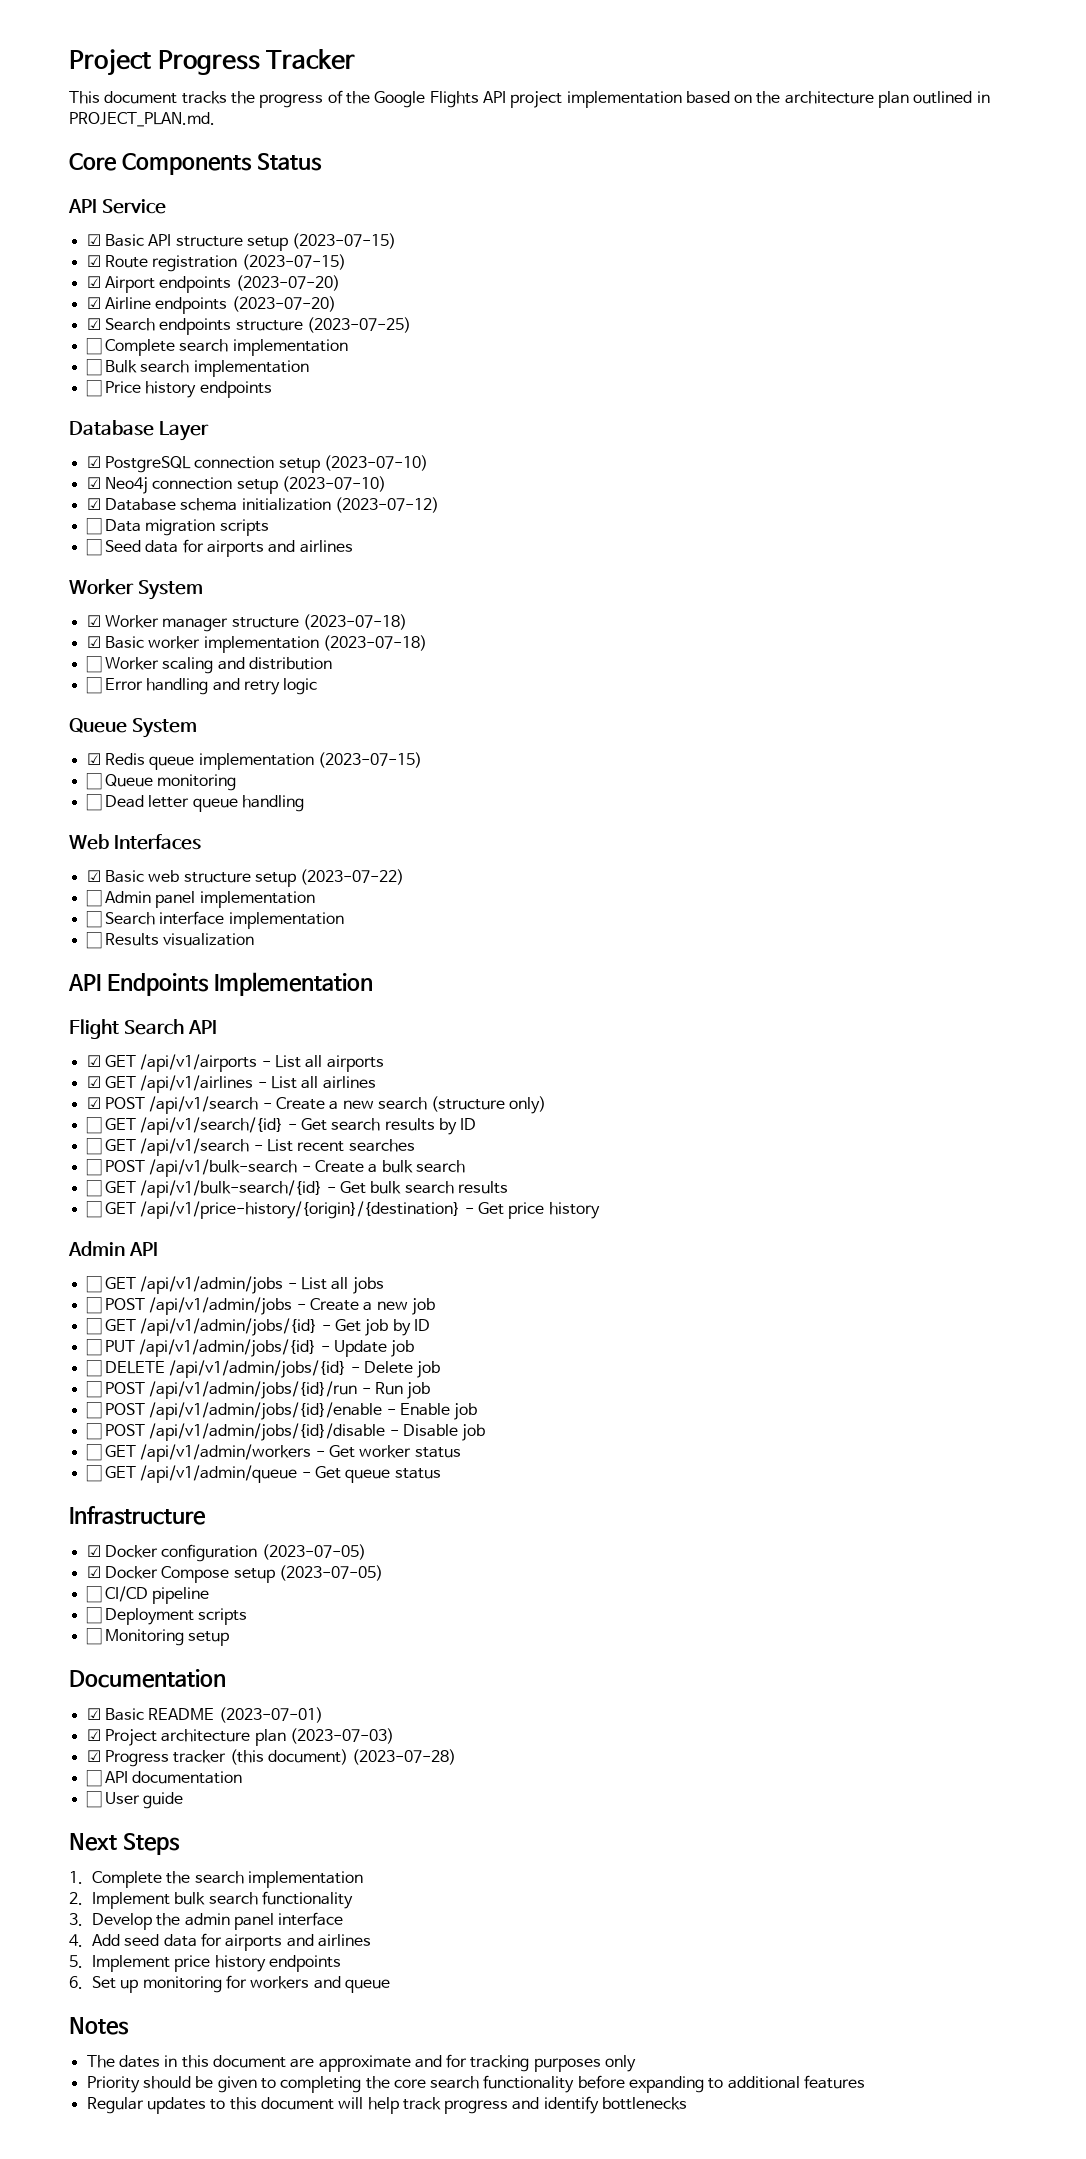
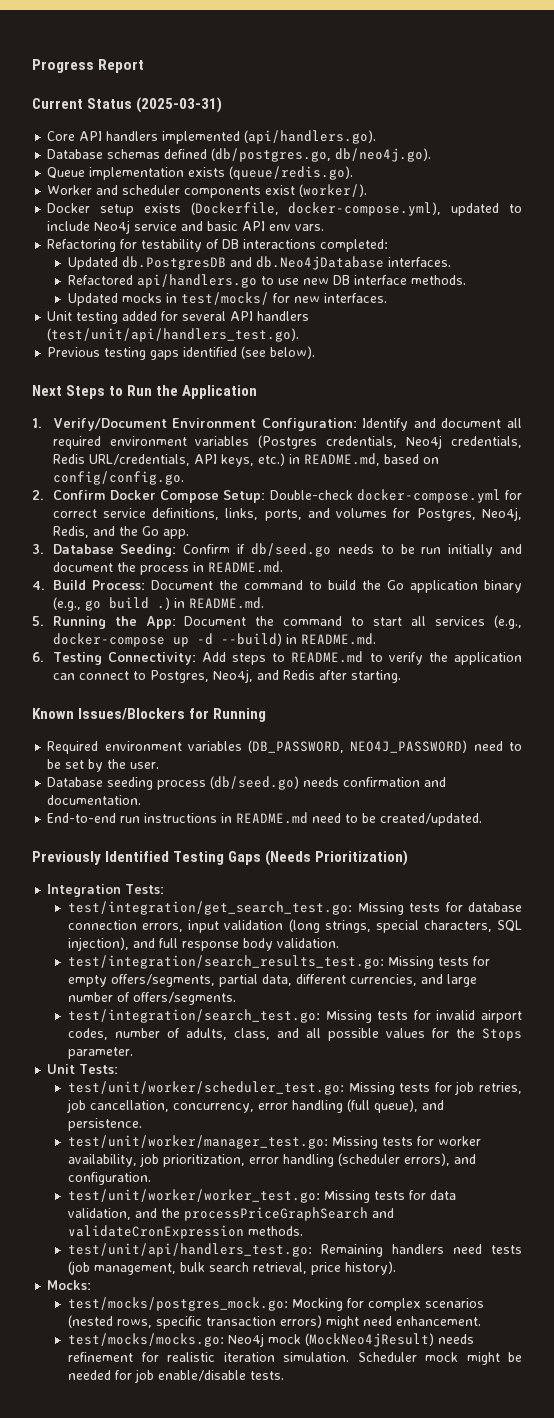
[69,49,356,76] [69,90,990,108] [69,112,215,127] [69,153,322,175] [68,199,166,214] [86,233,397,251] [86,254,346,272] [86,275,340,293] [86,296,336,314] [86,317,411,335] [85,338,348,356] [85,359,309,377] [85,380,272,398] [69,420,209,441] [86,455,428,473] [86,476,386,494] [86,497,439,513] [85,518,269,536] [85,539,353,557] [69,579,203,600] [86,614,407,632] [86,635,427,653] [85,656,332,674] [85,677,318,695] [69,718,197,738] [86,752,422,770] [85,773,237,791] [85,794,304,812] [69,834,201,850] [86,869,405,887] [85,890,315,908] [85,911,344,929] [85,932,255,949] [68,972,373,996] [69,1019,217,1039] [86,1054,384,1072] [86,1075,376,1093] [86,1096,547,1114] [85,1117,477,1135] [85,1138,415,1156] [85,1159,465,1177] [85,1180,508,1198] [85,1201,600,1219] [68,1241,158,1256] [85,1276,384,1294] [85,1297,435,1315] [85,1318,430,1336] [85,1339,415,1357] [85,1360,441,1378] [85,1381,431,1399] [85,1402,478,1420] [85,1423,486,1441] [85,1444,461,1462] [85,1465,441,1483] [69,1506,206,1525] [86,1544,366,1562] [86,1565,383,1583] [85,1586,210,1604] [85,1607,248,1625] [85,1628,230,1646] [69,1669,226,1688] [86,1707,323,1723] [86,1728,394,1746] [86,1749,457,1767] [85,1770,243,1787] [85,1791,184,1809] [69,1833,180,1855] [69,1871,364,1888] [69,1891,354,1909] [69,1912,344,1930] [69,1933,372,1951] [69,1955,342,1972] [69,1975,391,1993] [69,2017,129,2035] [86,2054,637,2072] [86,2075,866,2093] [86,2096,688,2114] Project Progress Tracker // This document tracks the progress of the Google Flights API project implementation based on the architecture plan outlined in PROJECT_PLAN.md. // Core Components Status // API Service // ☑ Basic API structure setup (2023-07-15) // ☑ Route registration (2023-07-15) // ☑ Airport endpoints (2023-07-20) // ☑ Airline endpoints (2023-07-20) // ☑ Search endpoints structure (2023-07-25) // ☐ Complete search implementation // ☐ Bulk search implementation // ☐ Price history endpoints // Database Layer // ☑ PostgreSQL connection setup (2023-07-10) // ☑ Neo4j connection setup (2023-07-10) // ☑ Database schema initialization (2023-07-12) // ☐ Data migration scripts // ☐ Seed data for airports and airlines // Worker System // ☑ Worker manager structure (2023-07-18) // ☑ Basic worker implementation (2023-07-18) // ☐ Worker scaling and distribution // ☐ Error handling and retry logic // Queue System // ☑ Redis queue implementation (2023-07-15) // ☐ Queue monitoring // ☐ Dead letter queue handling // Web Interfaces // ☑ Basic web structure setup (2023-07-22) // ☐ Admin panel implementation // ☐ Search interface implementation // ☐ Results visualization // API Endpoints Implementation // Flight Search API // ☑ GET /api/v1/airports - List all airports // ☑ GET /api/v1/airlines - List all airlines // ☑ POST /api/v1/search - Create a new search (structure only) // ☐ GET /api/v1/search/{id} - Get search results by ID // ☐ GET /api/v1/search - List recent searches // ☐ POST /api/v1/bulk-search - Create a bulk search // ☐ GET /api/v1/bulk-search/{id} - Get bulk search results // ☐ GET /api/v1/price-history/{origin}/{destination} - Get price history // Admin API // ☐ GET /api/v1/admin/jobs - List all jobs // ☐ POST /api/v1/admin/jobs - Create a new job // ☐ GET /api/v1/admin/jobs/{id} - Get job by ID // ☐ PUT /api/v1/admin/jobs/{id} - Update job // ☐ DELETE /api/v1/admin/jobs/{id} - Delete job // ☐ POST /api/v1/admin/jobs/{id}/run - Run job // ☐ POST /api/v1/admin/jobs/{id}/enable - Enable job // ☐ POST /api/v1/admin/jobs/{id}/disable - Disable job // ☐ GET /api/v1/admin/workers - Get worker status // ☐ GET /api/v1/admin/queue - Get queue status // Infrastructure // ☑ Docker configuration (2023-07-05) // ☑ Docker Compose setup (2023-07-05) // ☐ CI/CD pipeline // ☐ Deployment scripts // ☐ Monitoring setup // Documentation // ☑ Basic README (2023-07-01) // ☑ Project architecture plan (2023-07-03) // ☑ Progress tracker (this document) (2023-07-28) // ☐ API documentation // ☐ User guide // Next Steps // 1. Complete the search implementation // 2. Implement bulk search functionality // 3. Develop the admin panel interface // 4. Add seed data for airports and airlines // 5. Implement price history endpoints // 6. Set up monitoring for workers and queue // Notes // The dates in this document are approximate and for tracking purposes only // Priority should be given to completing the core search functionality before expanding to additional features // Regular updates to this document will help track progress and identify bottlenecks -> [32,59,145,73] [32,97,223,113] [47,130,377,144] [47,148,432,162] [47,166,354,180] [47,184,368,198] [47,202,522,216] [47,220,325,234] [47,239,389,252] [68,256,452,270] [68,274,467,288] [68,292,388,306] [47,311,310,324] [47,328,300,342] [47,346,316,360] [32,385,258,399] [32,418,522,431] [52,435,522,449] [52,453,439,467] [52,471,184,485] [32,489,522,503] [52,507,522,521] [52,526,189,539] [32,543,522,557] [52,561,283,575] [32,580,522,593] [52,597,264,611] [32,615,523,629] [52,633,376,647] [32,651,522,665] [52,669,401,683] [32,708,267,722] [47,740,522,754] [47,759,160,772] [47,776,447,790] [47,795,142,805] [47,812,483,826] [32,850,409,866] [47,884,165,897] [68,901,522,915] [68,919,522,933] [68,937,340,951] [68,955,491,969] [68,974,478,987] [68,992,237,1005] [68,1009,522,1023] [68,1028,522,1041] [68,1047,134,1059] [47,1064,119,1074] [68,1081,522,1095] [67,1099,445,1113] [68,1118,143,1131] [68,1135,482,1149] [68,1153,477,1167] [68,1172,152,1185] [68,1189,457,1203] [68,1207,395,1221] [68,1225,304,1239] [68,1243,522,1257] [68,1261,397,1275] [47,1280,92,1290] [68,1297,485,1311] [68,1315,482,1329] [68,1333,475,1347] [68,1352,522,1365] [68,1369,285,1383] Progress Report // Current Status (2025-03-31) // Core API handlers implemented (api/handlers.go). // Database schemas defined (db/postgres.go, db/neo4j.go). // Queue implementation exists (queue/redis.go). // Worker and scheduler components exist (worker/). // Docker setup exists (Dockerfile, docker-compose.yml), updated to include Neo4j service and basic API env vars. // Refactoring for testability of DB interactions completed: // Updated db.PostgresDB and db.Neo4jDatabase interfaces. // Refactored api/handlers.go to use new DB interface methods. // Updated mocks in test/mocks/ for new interfaces. // Unit testing added for several API handlers (test/unit/api/handlers_test.go). // Previous testing gaps identified (see below). // Next Steps to Run the Application // 1. Verify/Document Environment Configuration: Identify and document all required environment variables (Postgres credentials, Neo4j credentials, Redis URL/credentials, API keys, etc.) in README.md, based on config/config.go. // 2. Confirm Docker Compose Setup: Double-check docker-compose.yml for correct service definitions, links, ports, and volumes for Postgres, Neo4j, Redis, and the Go app. // 3. Database Seeding: Confirm if db/seed.go needs to be run initially and document the process in README.md. // 4. Build Process: Document the command to build the Go application binary (e.g., go build .) in README.md. // 5. Running the App: Document the command to start all services (e.g., docker-compose up -d --build) in README.md. // 6. Testing Connectivity: Add steps to README.md to verify the application can connect to Postgres, Neo4j, and Redis after starting. // Known Issues/Blockers for Running // Required environment variables (DB_PASSWORD, NEO4J_PASSWORD) need to be set by the user. // Database seeding process (db/seed.go) needs confirmation and documentation. // End-to-end run instructions in README.md need to be created/updated. // Previously Identified Testing Gaps (Needs Prioritization) // Integration Tests: // test/integration/get_search_test.go: Missing tests for database connection errors, input validation (long strings, special characters, SQL injection), and full response body validation. // test/integration/search_results_test.go: Missing tests for empty offers/segments, partial data, different currencies, and large number of offers/segments. // test/integration/search_test.go: Missing tests for invalid airport codes, number of adults, class, and all possible values for the Stops parameter. // Unit Tests: // test/unit/worker/scheduler_test.go: Missing tests for job retries, job cancellation, concurrency, error handling (full queue), and persistence. // test/unit/worker/manager_test.go: Missing tests for worker availability, job prioritization, error handling (scheduler errors), and configuration. // test/unit/worker/worker_test.go: Missing tests for data validation, and the processPriceGraphSearch and validateCronExpression methods. // test/unit/api/handlers_test.go: Remaining handlers need tests (job management, bulk search retrieval, price history). // Mocks: // test/mocks/postgres_mock.go: Mocking for complex scenarios (nested rows, specific transaction errors) might need enhancement. // test/mocks/mocks.go: Neo4j mock (MockNeo4jResult) needs refinement for realistic iteration simulation. Scheduler mock might be needed for job enable/disable tests.

